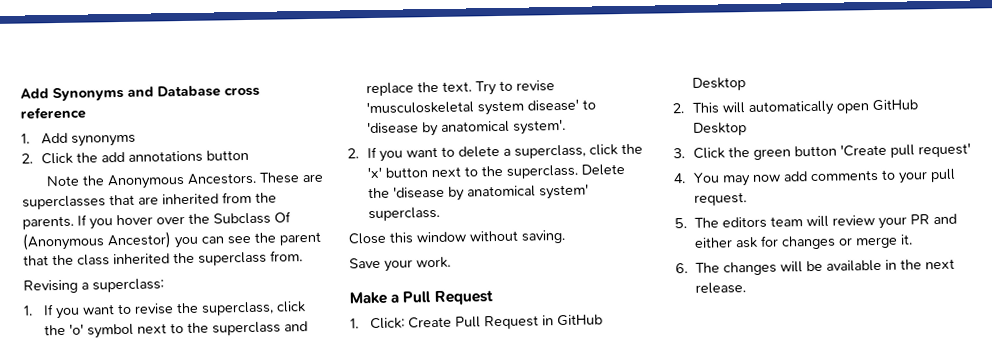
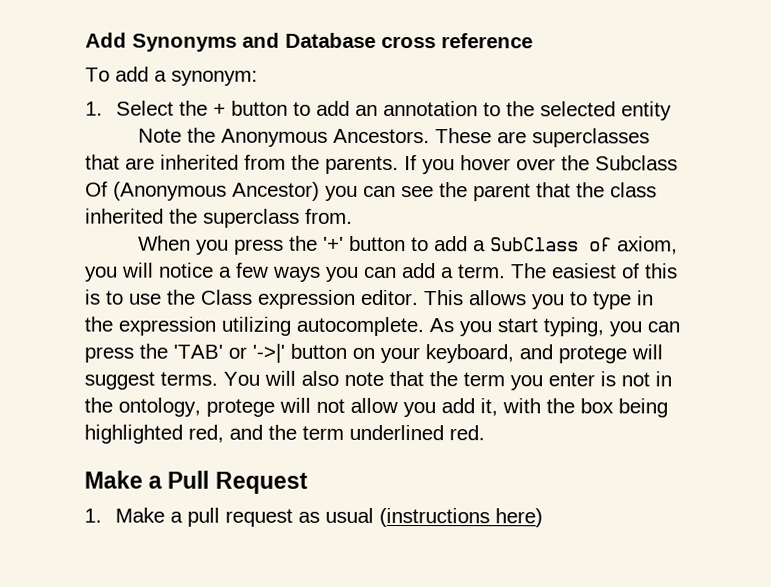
[21,132,137,147] [21,149,250,165] 1. Add synonyms // 2. Click the add annotations button -> [85,66,258,86] [85,100,673,121] To add a synonym: // 1. Select the + button to add an annotation to the selected entity
[23,278,164,294] [23,301,307,320] [44,321,309,339] [366,80,556,97] [366,98,597,116] [367,118,567,137] [347,143,644,162] [367,163,626,179] [368,183,590,201] [368,206,441,222] [348,229,566,245] [349,256,451,272] Revising a superclass: // 1. If you want to revise the superclass, click the 'o' symbol next to the superclass and replace the text. Try to revise 'musculoskeletal system disease' to 'disease by anatomical system'. // 2. If you want to delete a superclass, click the 'x' button next to the superclass. Delete the 'disease by anatomical system' superclass. // Close this window without saving. // Save your work. -> [137,235,678,255] [85,262,678,282] [84,289,654,310] [84,316,680,337] [84,343,663,364] [84,370,672,391] [84,397,668,418] [84,424,485,444] When you press the '+' button to add a SubClass of axiom, you will notice a few ways you can add a term. The easiest of this is to use the Class expression editor. This allows you to type in the expression utilizing autocomplete. As you start typing, you can press the 'TAB' or '->|' button on your keyboard, and protege will suggest terms. You will also note that the term you enter is not in the ontology, protege will not allow you add it, with the box being highlighted red, and the term underlined red.
[370,314,604,330] [692,77,747,91] [672,99,919,117] [693,122,748,136] [673,142,972,160] [673,168,957,187] [694,192,748,206] [674,213,958,229] [694,234,914,250] [675,258,956,276] [695,282,747,294] Click: Create Pull Request in GitHub Desktop // 2. This will automatically open GitHub Desktop // 3. Click the green button 'Create pull request' // 4. You may now add comments to your pull request. // 5. The editors team will review your PR and either ask for changes or merge it. // 6. The changes will be available in the next release. -> [115,507,544,528] Make a pull request as usual (instructions here)

